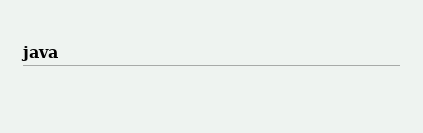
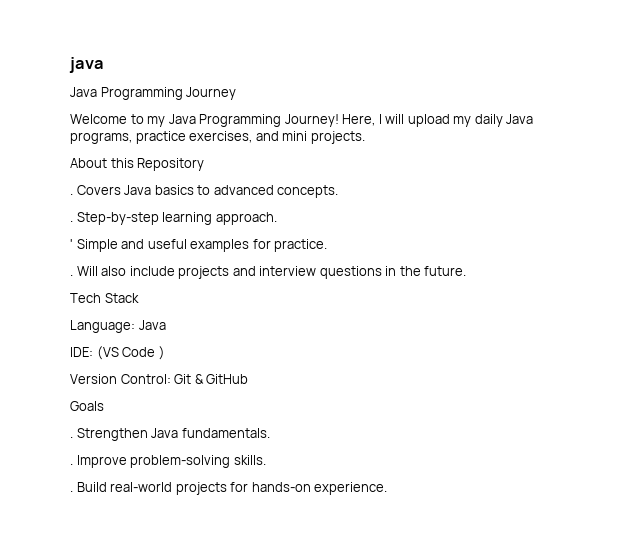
(58, 53) none -> [70,87,237,100] [70,114,534,127] [70,131,365,144] [70,158,205,171] [70,185,339,198] [70,212,277,225] [70,239,328,252] [70,266,467,279] [70,293,139,303] [70,320,166,333] [70,346,165,360] [70,374,249,384] [70,401,104,411] [70,428,270,441] [70,455,266,468] [70,482,388,495] // Java Programming Journey // Welcome to my Java Programming Journey! Here, I will upload my daily Java programs, practice exercises, and mini projects. // About this Repository // . Covers Java basics to advanced concepts. // . Step-by-step learning approach. // ' Simple and useful examples for practice. // . Will also include projects and interview questions in the future. // Tech Stack // Language: Java // IDE: (VS Code ) // Version Control: Git & GitHub // Goals // . Strengthen Java fundamentals. // . Improve problem-solving skills. // . Build real-world projects for hands-on experience.

